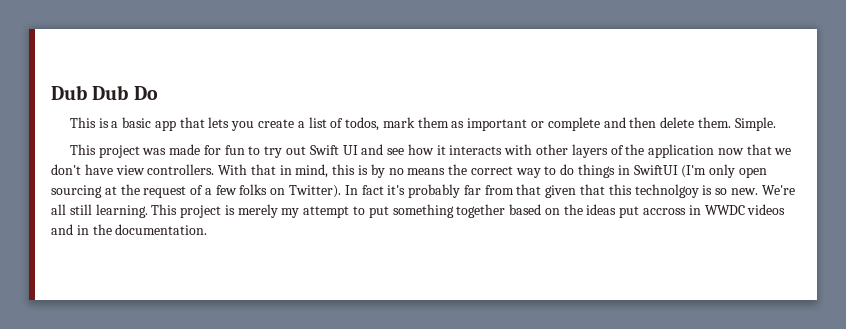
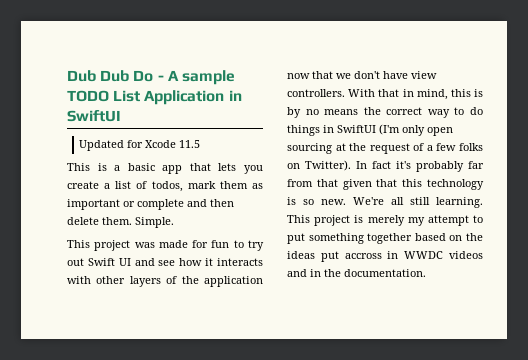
(158, 93) none -> [157,70,235,85] [67,90,242,105] [67,110,121,122] [79,140,201,151] - A sample TODO List Application in SwiftUI // Updated for Xcode 11.5
[634,184,699,198] technolgoy -> [427,179,484,190] technology

